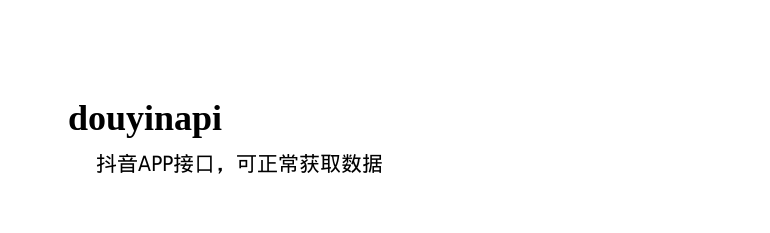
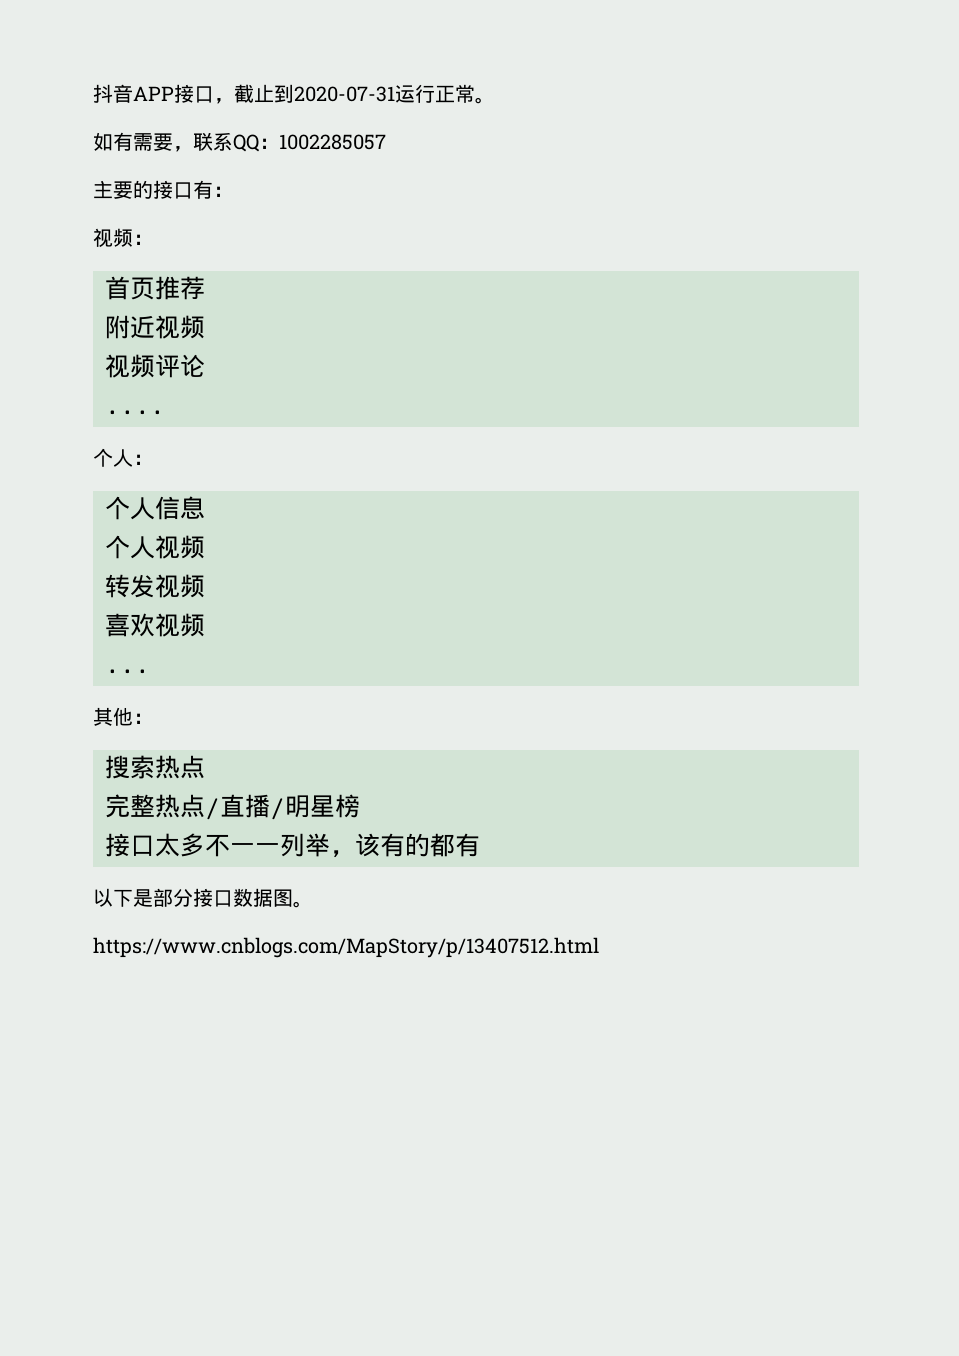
[68,105,222,138] douyinapi // -> (93, 93) none
[235,154,383,174] 可正常获取数据 -> [234,84,495,104] [93,132,386,152] [93,180,233,199] [93,228,153,248] [105,276,205,300] [105,315,205,339] [105,354,205,378] [105,410,165,415] [93,448,153,467] [105,496,205,520] [105,535,205,559] [105,574,205,598] [105,613,205,637] [105,669,150,674] [93,707,153,726] [105,755,205,779] [105,794,360,820] [105,833,480,858] [93,888,313,908] [93,937,599,958] 截止到2020-07-31运行正常。 // 如有需要，联系QQ：1002285057 // 主要的接口有： // 视频： // 首页推荐 // 附近视频 // 视频评论 // .... // 个人： // 个人信息 // 个人视频 // 转发视频 // 喜欢视频 // ... // 其他： // 搜索热点 // 完整热点/直播/明星榜 // 接口太多不一一列举，该有的都有 // 以下是部分接口数据图。 // https://www.cnblogs.com/MapStory/p/13407512.html

